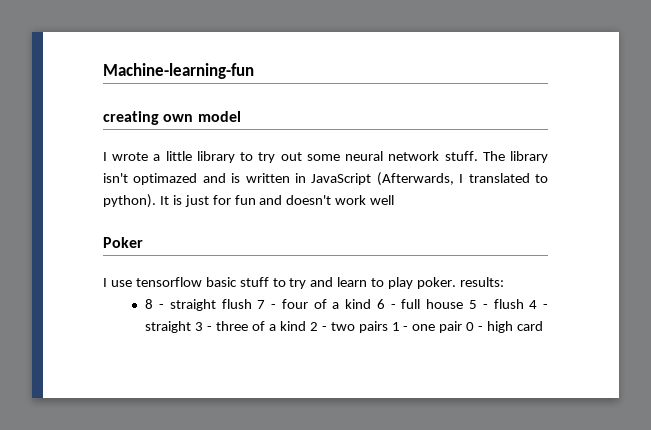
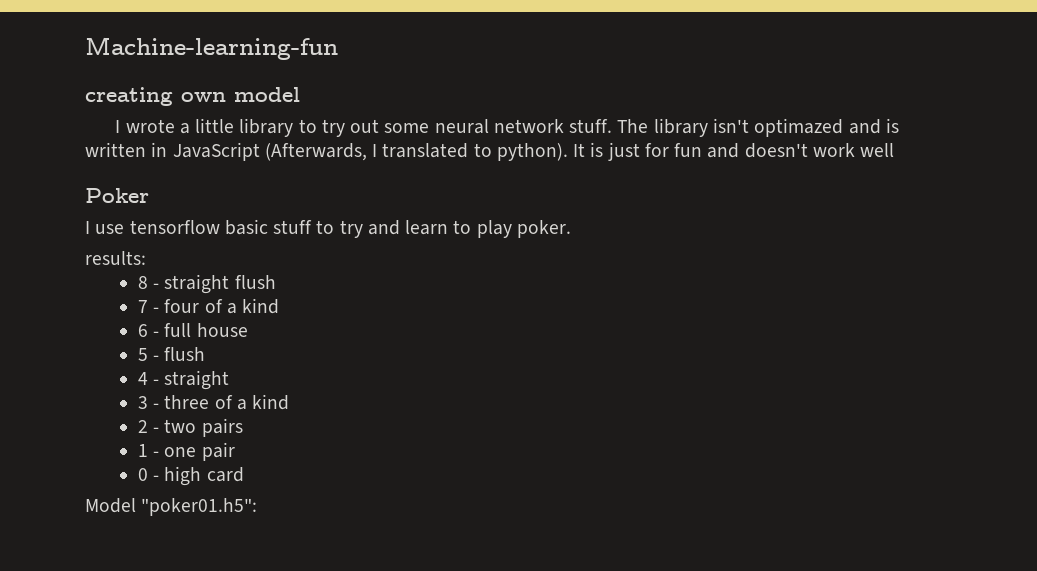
(457, 283) none -> (571, 229) //
(252, 304) none -> (276, 282) //
(372, 304) none -> (280, 306) //
(464, 304) none -> (248, 330) //
(524, 304) none -> (206, 354) //
(192, 327) none -> (230, 380) //
(306, 326) none -> (290, 402) //
(388, 327) none -> (243, 427) //
(463, 327) none -> (235, 451) //
(543, 326) none -> [85,498,258,516] // Model "poker01.h5":

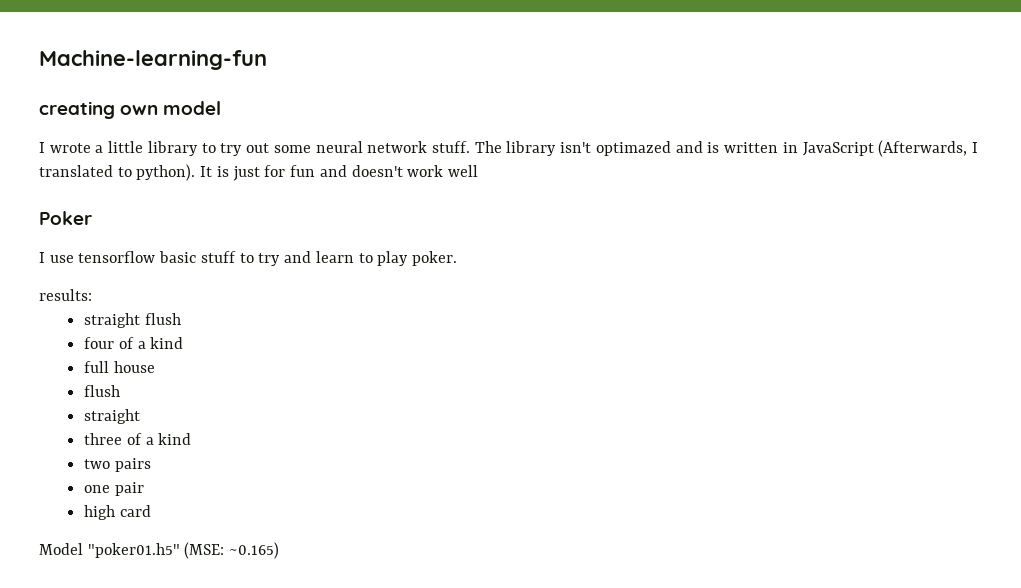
[137,276,160,289] 8 - -> (92, 295) none
[137,300,160,313] 7 - -> (181, 319) none
[137,324,160,337] 6 - -> (184, 343) none
[137,347,206,361] [137,372,160,385] 5 - flush // 4 - -> [84,385,121,397] flush //
[137,396,160,409] 3 - -> (141, 416) none
[137,420,160,433] 2 - -> (192, 439) none
[137,444,160,457] 1 - -> (151, 465) none
[137,468,160,481] 0 - -> (144, 489) none
[141,498,258,516] "poker01.h5": -> [87,542,280,559] "poker01.h5" (MSE: ~0.165)

